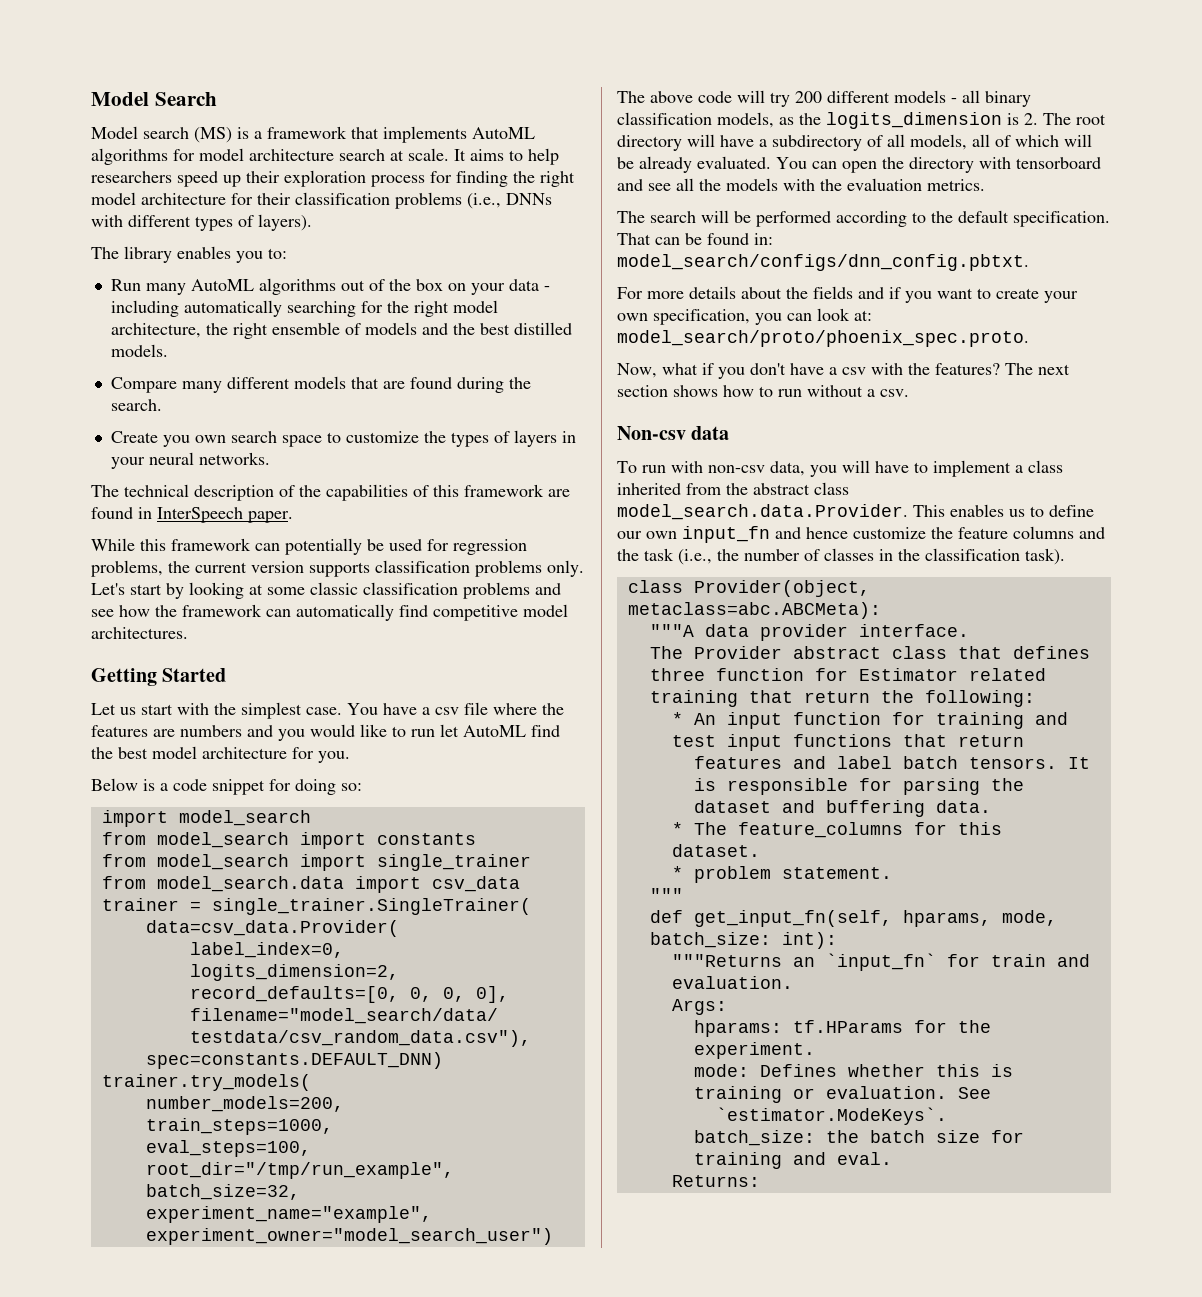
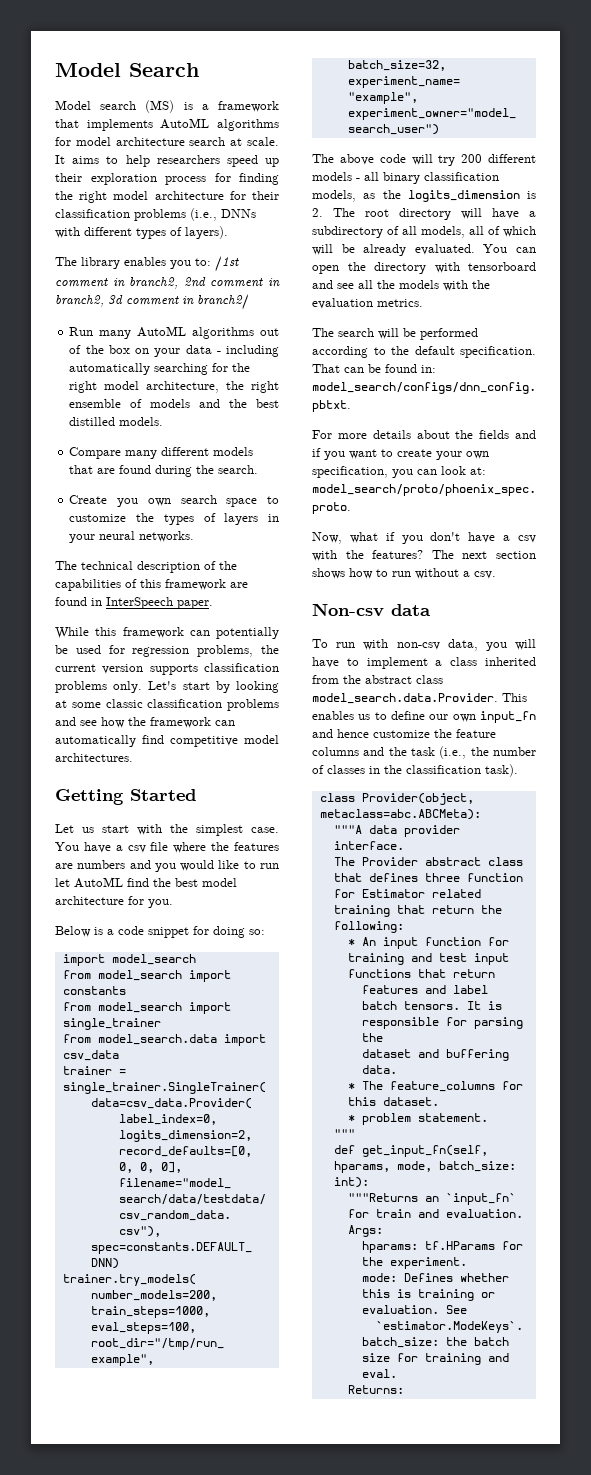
(287, 253) none -> [215,256,239,272] [55,277,280,289] [55,294,249,310] /1st comment in branch2, 2nd comment in branch2, 3d comment in branch2/

